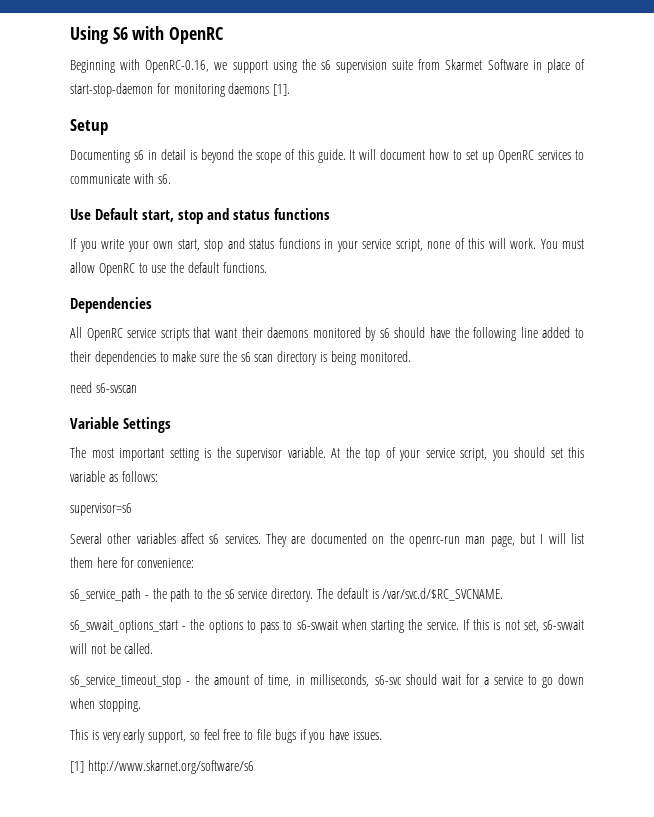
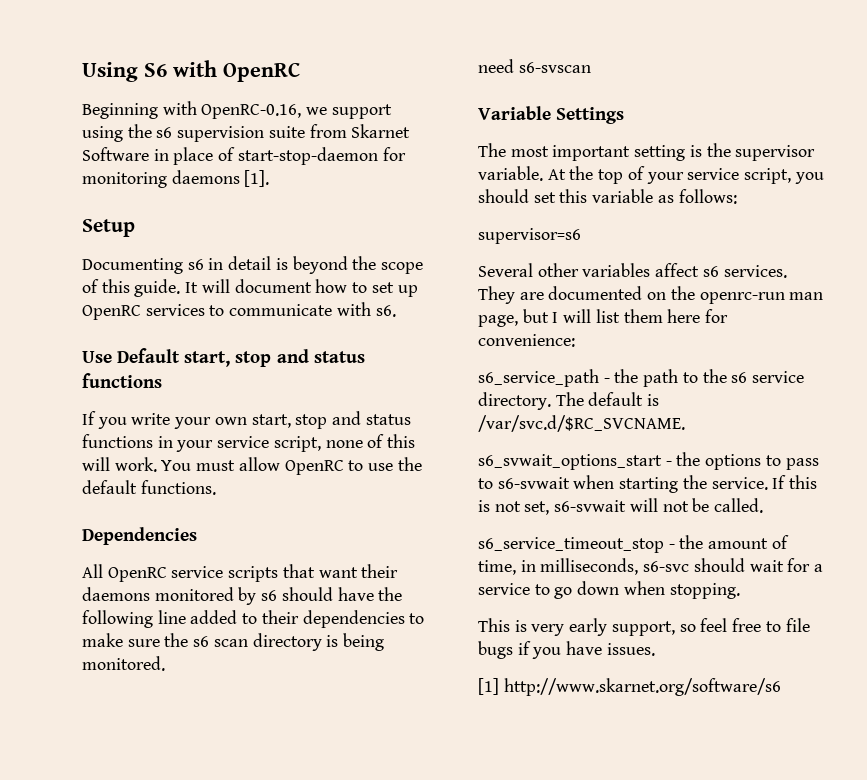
[445,59,483,70] Skarmet -> [351,124,411,138] Skarnet

